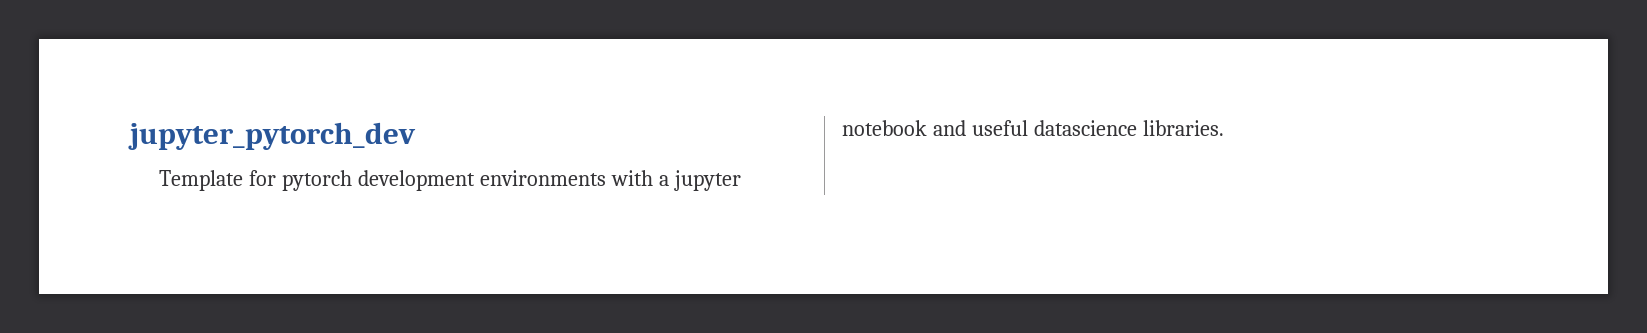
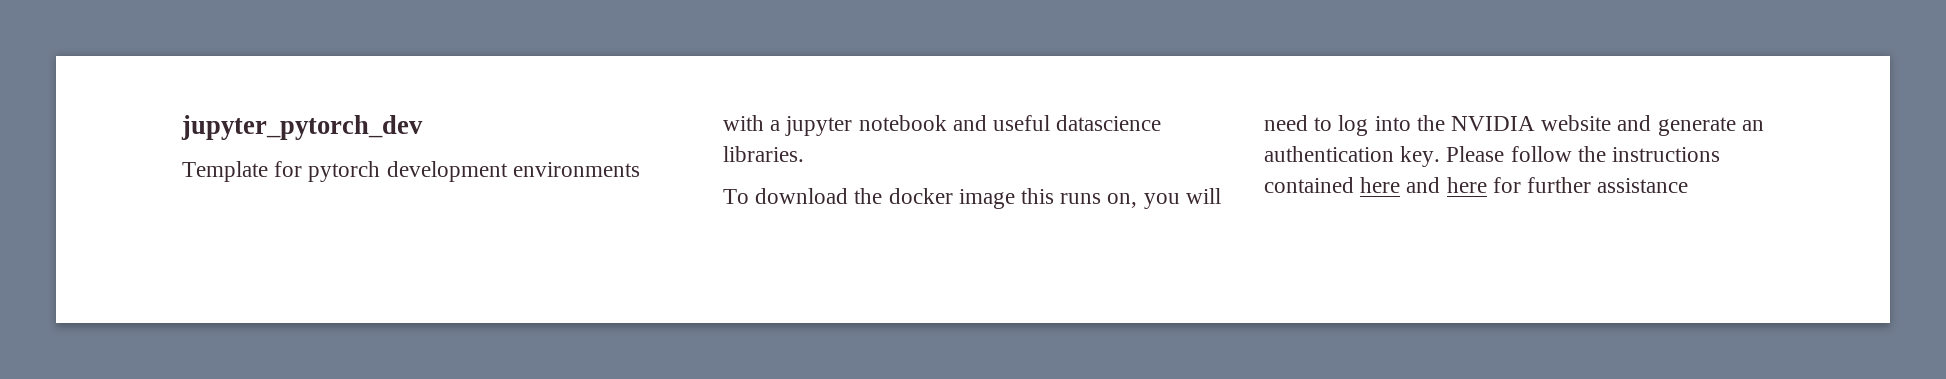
(1224, 128) none -> [723,188,1221,209] [1264,115,1764,136] [1264,146,1721,167] [1264,177,1689,193] // To download the docker image this runs on, you will need to log into the NVIDIA website and generate an authentication key. Please follow the instructions contained here and here for further assistance

